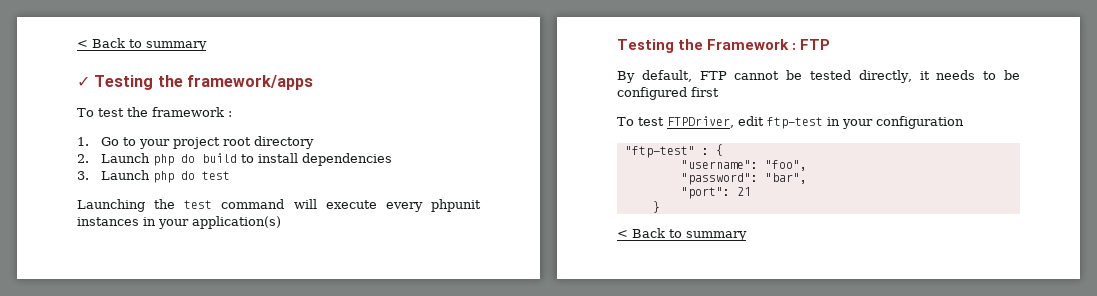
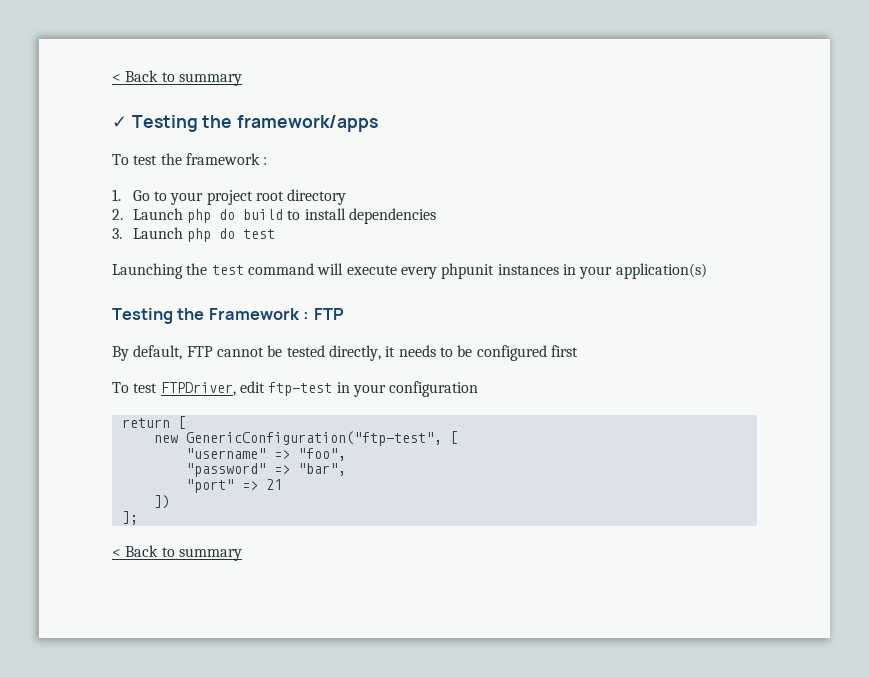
[624,144,723,158] [680,160,758,169] "ftp-test" : { // "username": -> [121,416,186,429] [153,431,458,446] [185,448,290,459] return [ // new GenericConfiguration("ftp-test", [ // "username" =>
[680,173,758,185] "password": -> [185,463,290,477] "password" =>
[680,187,730,199] "port": -> [185,479,258,493] "port" =>
[652,201,660,213] } -> [153,495,170,509] [121,511,138,525] ]) // ];

